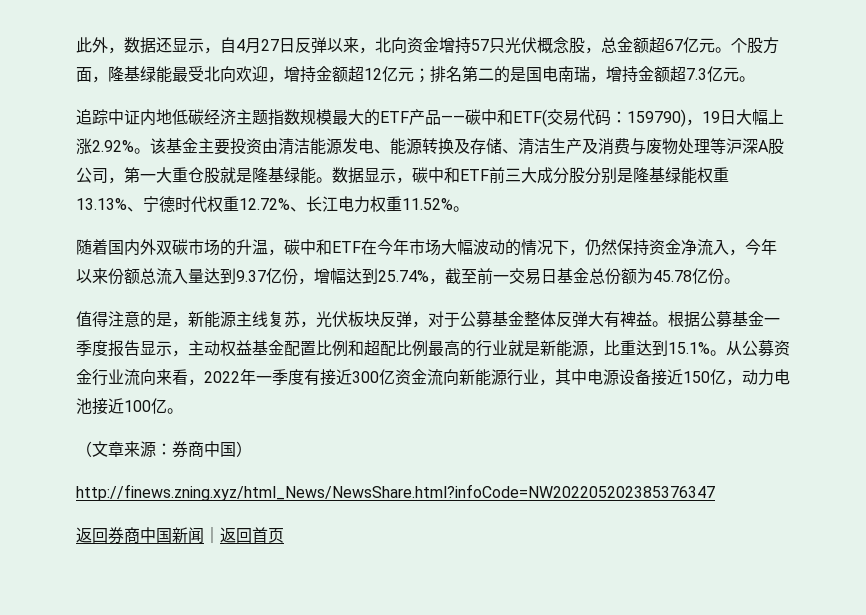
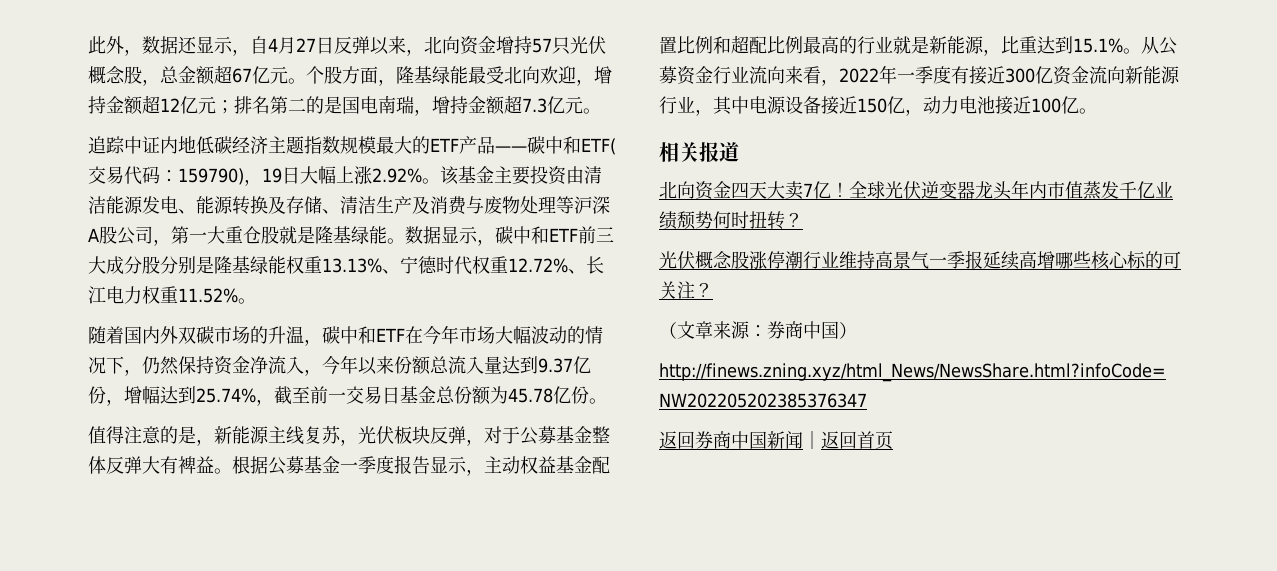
(183, 411) none -> [659,142,739,162] [659,180,1173,200] [659,211,803,230] [659,250,1181,270] [659,281,713,299] // 相关报道 // 北向资金四天大卖7亿！全球光伏逆变器龙头年内市值蒸发千亿业绩颓势何时扭转？ // 光伏概念股涨停潮行业维持高景气一季报延续高增哪些核心标的可关注？

